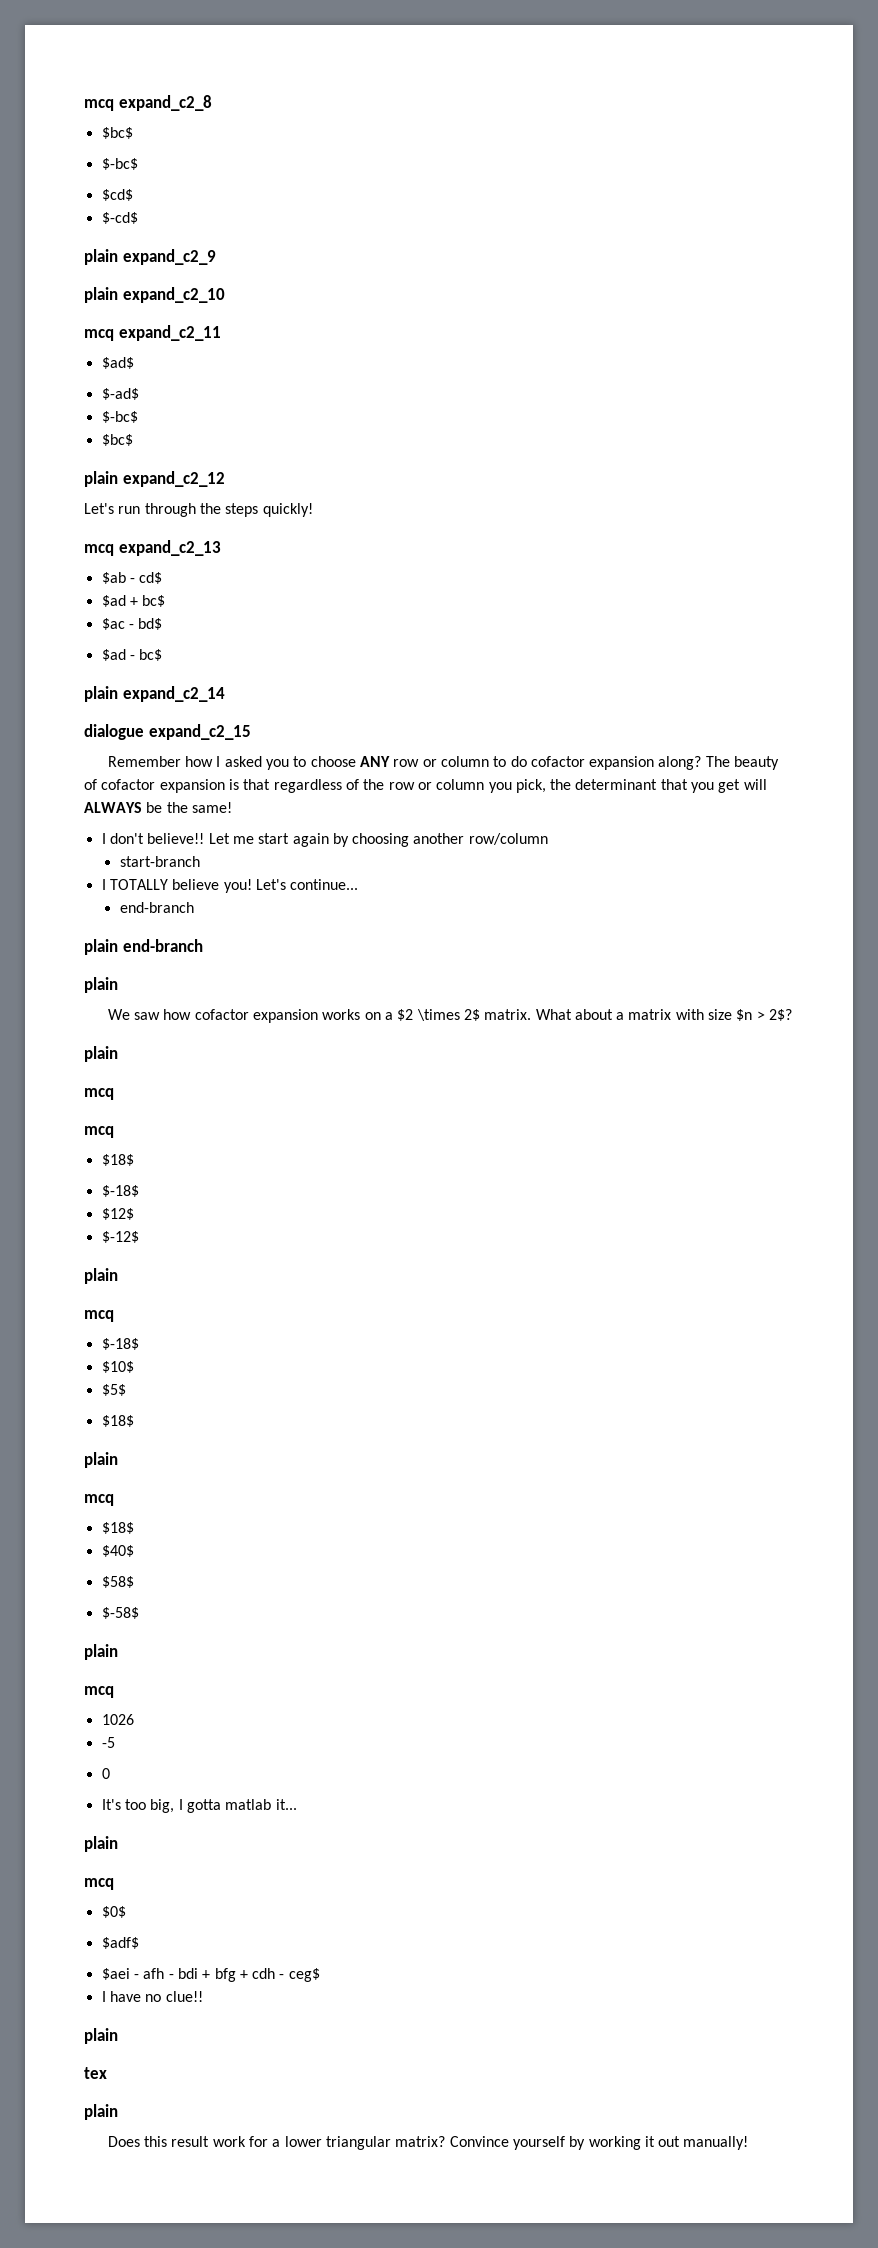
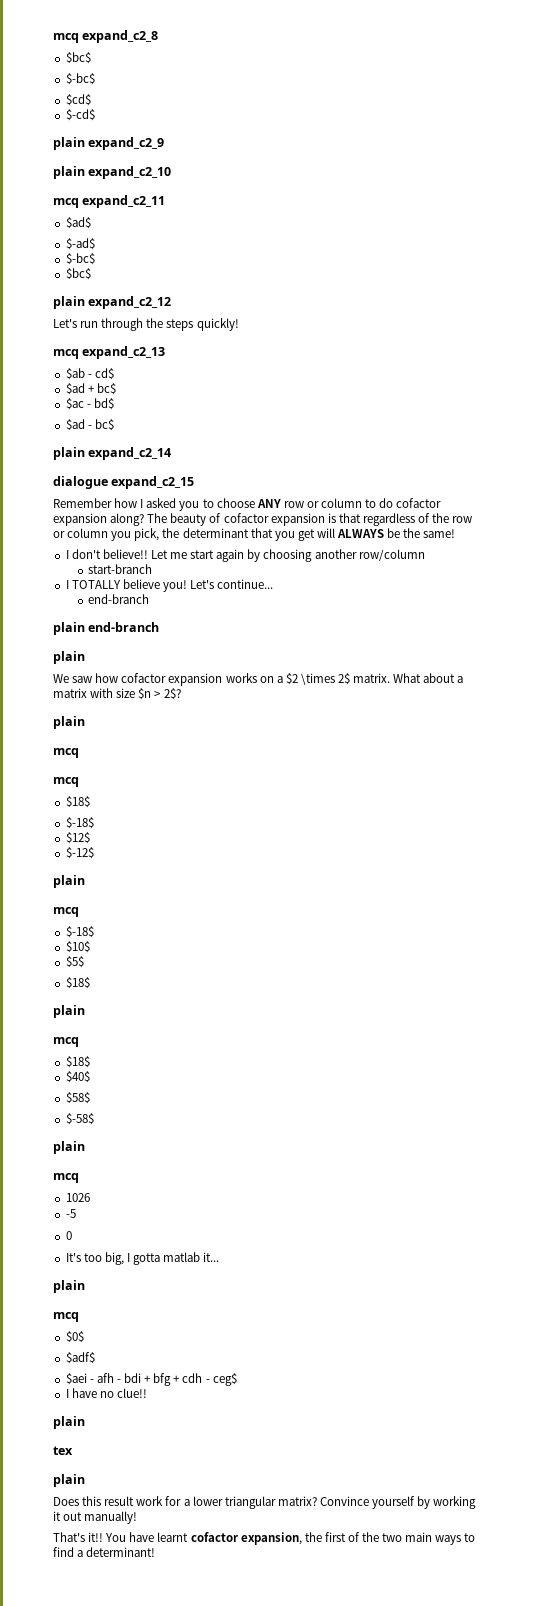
(749, 2143) none -> [53,1532,476,1545] [53,1547,156,1557] // That's it!! You have learnt cofactor expansion, the first of the two main ways to find a determinant!

